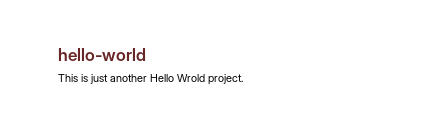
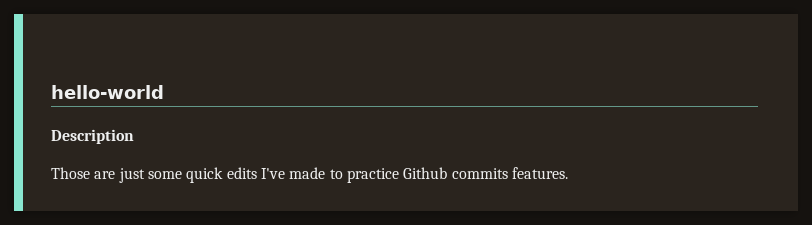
[58,74,243,85] This is just another Hello Wrold project. -> [51,129,134,144] [51,167,568,183] Description // Those are just some quick edits I've made to practice Github commits features.

